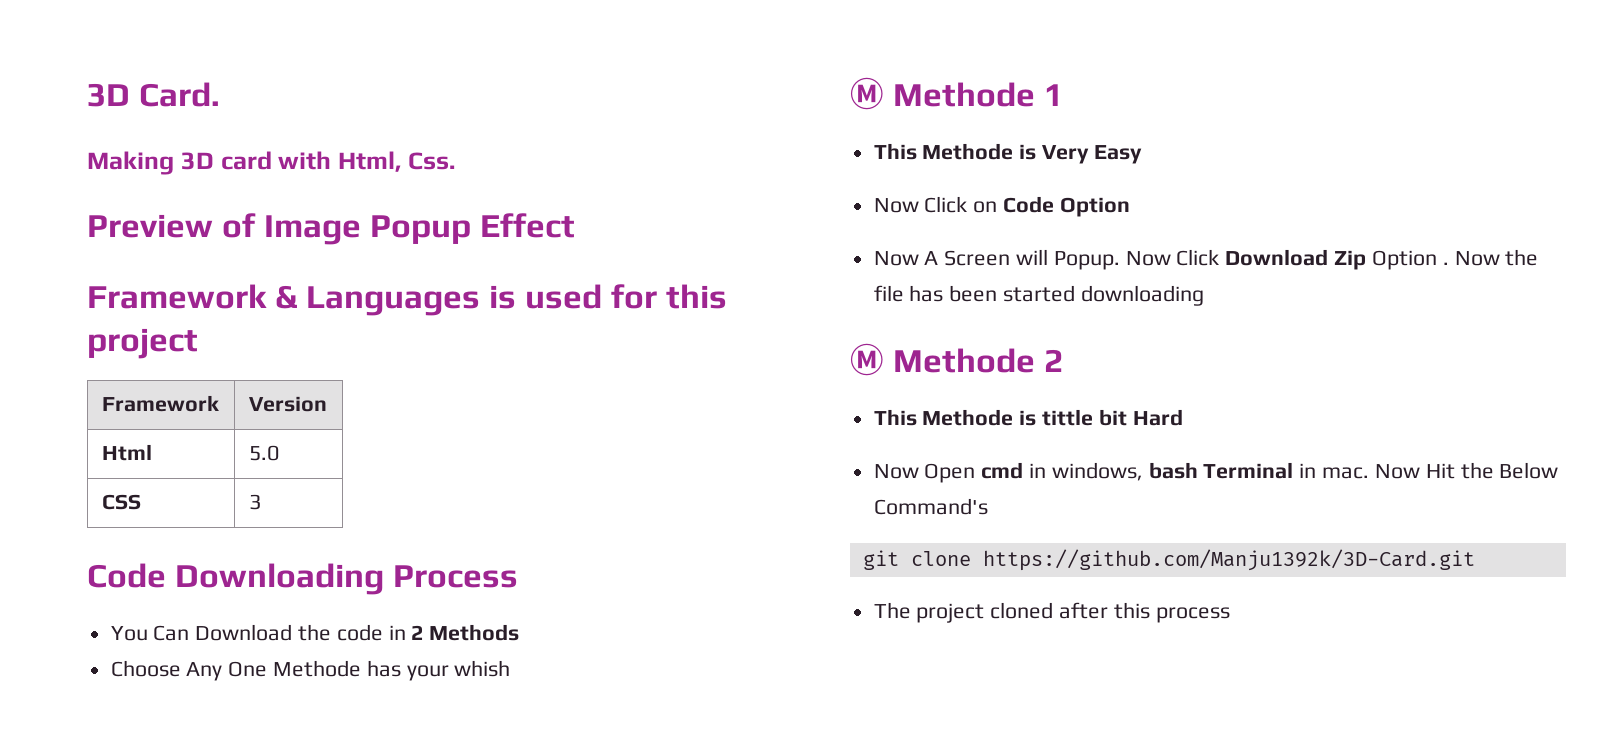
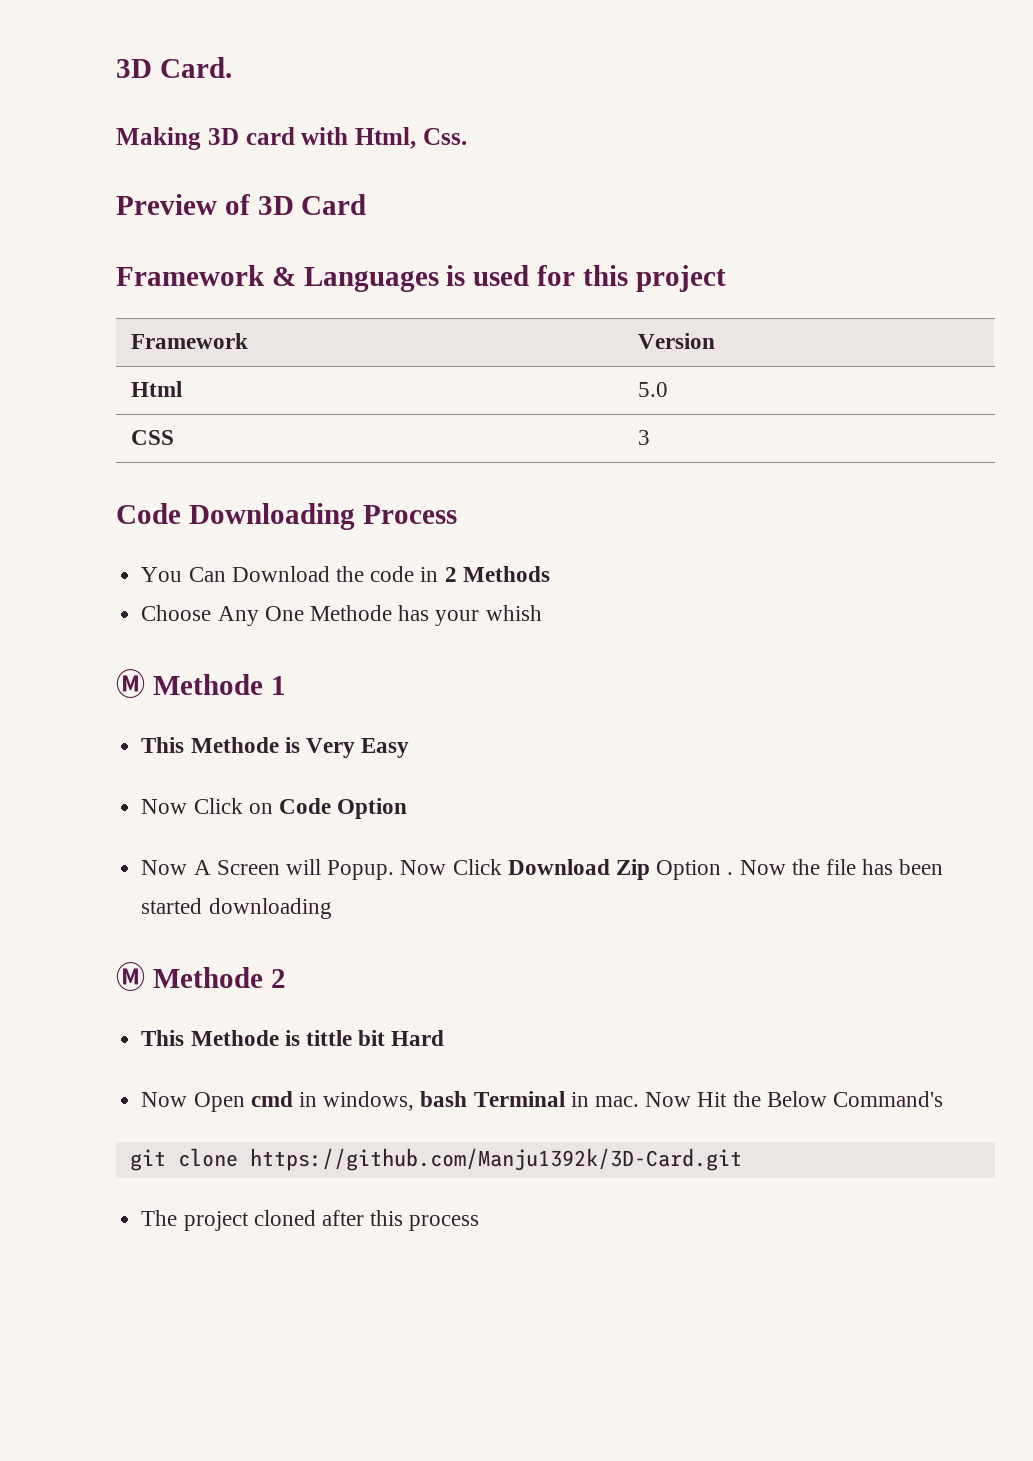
[264,213,576,245] Image Popup Effect -> [257,194,367,215] 3D Card

